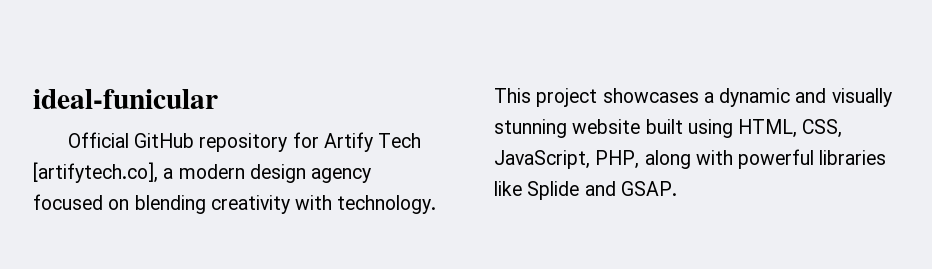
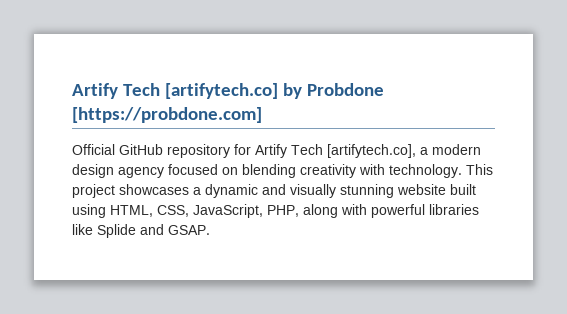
[33,89,218,109] ideal-funicular -> [72,83,384,99] [72,107,262,123] Artify Tech [artifytech.co] by Probdone [https://probdone.com]

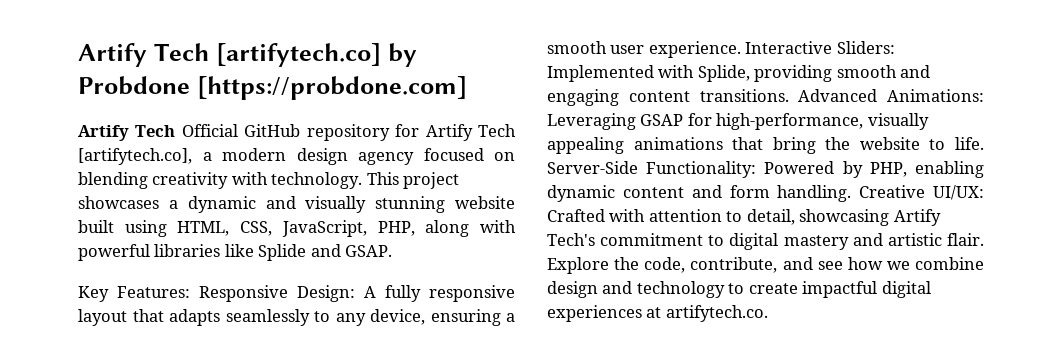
(262, 115) none -> [78,125,176,141] Artify Tech
(210, 230) none -> [78,285,515,302] [78,309,515,326] [547,41,895,58] [547,65,931,82] [547,89,984,106] [547,113,929,130] [547,137,984,154] [547,161,984,178] [547,185,984,202] [547,209,941,226] [547,233,984,250] [547,257,984,274] [547,281,931,298] [547,305,768,322] // Key Features: Responsive Design: A fully responsive layout that adapts seamlessly to any device, ensuring a smooth user experience. Interactive Sliders: Implemented with Splide, providing smooth and engaging content transitions. Advanced Animations: Leveraging GSAP for high-performance, visually appealing animations that bring the website to life. Server-Side Functionality: Powered by PHP, enabling dynamic content and form handling. Creative UI/UX: Crafted with attention to detail, showcasing Artify Tech's commitment to digital mastery and artistic flair. Explore the code, contribute, and see how we combine design and technology to create impactful digital experiences at artifytech.co.

